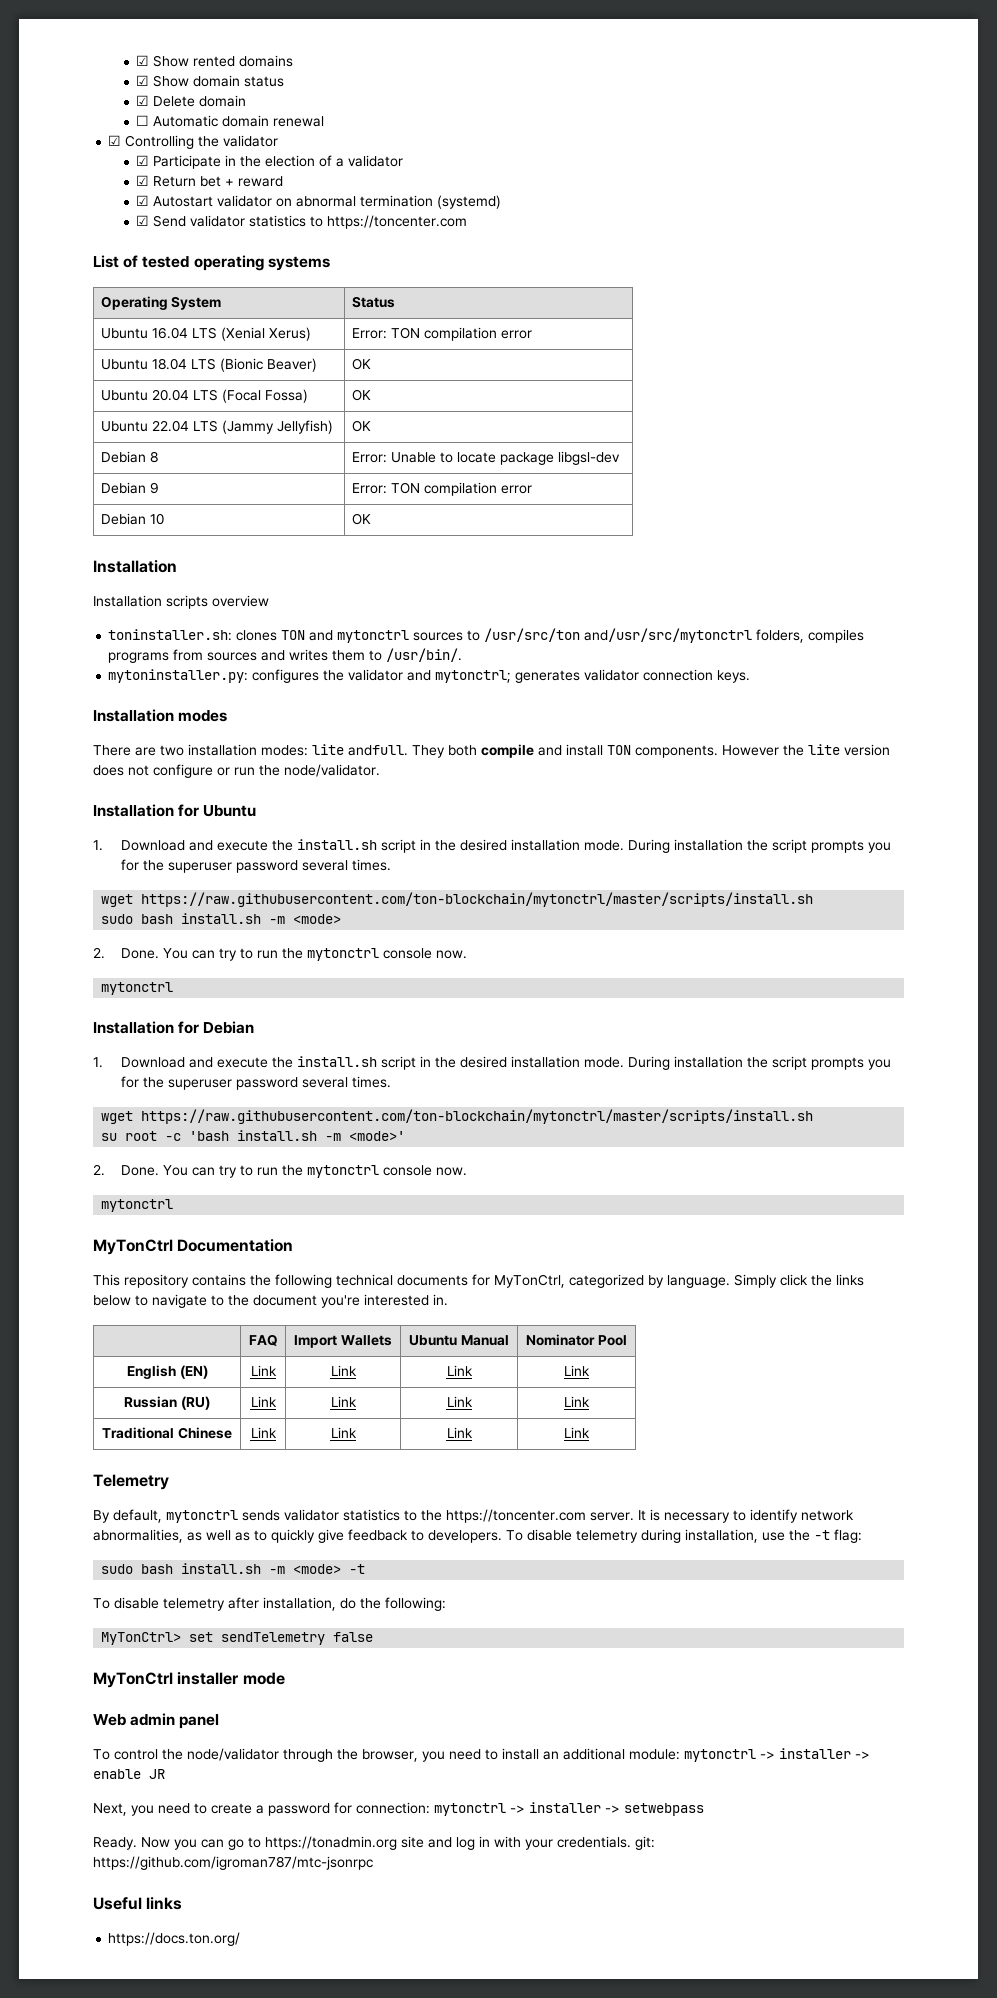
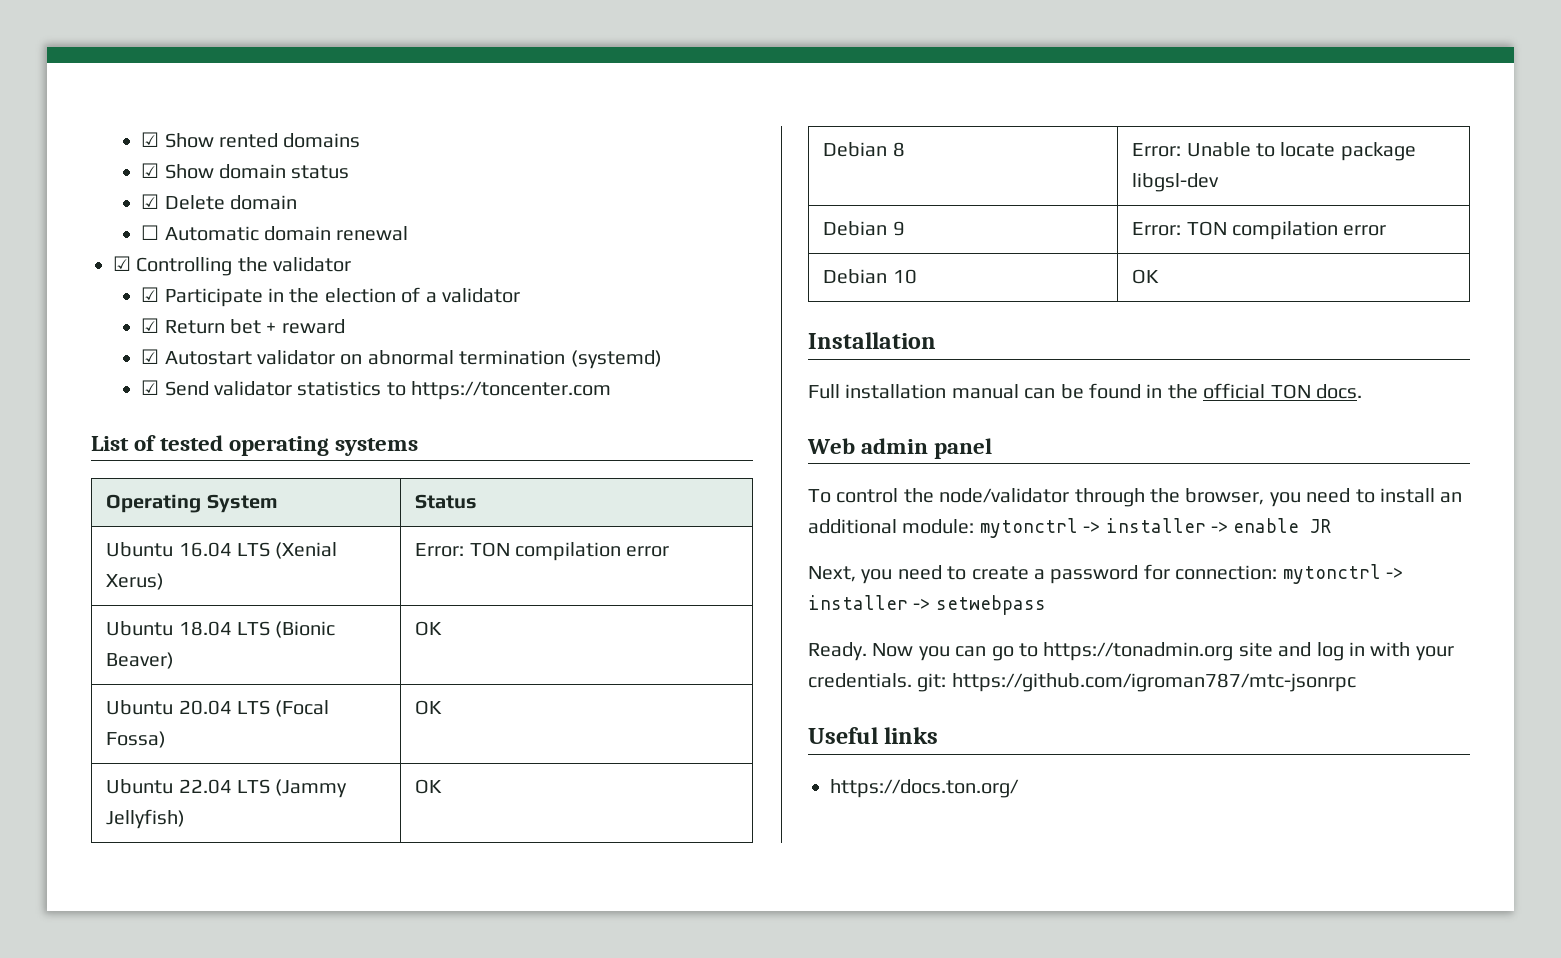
[93,595,269,609] [108,628,865,643] [108,648,463,663] [108,669,751,683] [93,709,228,722] [93,744,890,758] [93,764,380,778] [93,804,257,817] [93,839,891,853] [120,859,391,873] [101,892,814,907] [101,913,342,924] [93,947,467,961] [101,982,174,995] [93,1021,255,1034] [93,1056,891,1070] [120,1076,391,1090] [101,1109,814,1124] [101,1130,406,1141] [93,1164,467,1178] [101,1199,174,1212] [93,1239,294,1255] [93,1274,864,1288] [93,1294,448,1308] [248,1334,278,1346] [294,1335,392,1348] [409,1335,509,1346] [526,1334,627,1346] [126,1365,208,1379] [250,1365,277,1376] [330,1365,357,1376] [446,1365,473,1376] [564,1365,590,1376] [124,1396,210,1410] [250,1396,277,1407] [330,1396,357,1407] [446,1396,473,1407] [564,1396,590,1407] [102,1427,232,1439] [250,1427,277,1438] [330,1427,357,1438] [446,1427,473,1438] [564,1427,590,1438] [93,1474,169,1490] [93,1509,854,1523] [93,1529,862,1543] [101,1563,366,1574] [93,1597,446,1611] [101,1632,374,1645] [93,1672,285,1688] Installation scripts overview // toninstaller.sh: clones TON and mytonctrl sources to /usr/src/ton and/usr/src/mytonctrl folders, compiles programs from sources and writes them to /usr/bin/. // mytoninstaller.py: configures the validator and mytonctrl; generates validator connection keys. // Installation modes // There are two installation modes: lite andfull. They both compile and install TON components. However the lite version does not configure or run the node/validator. // Installation for Ubuntu // 1. Download and execute the install.sh script in the desired installation mode. During installation the script prompts you for the superuser password several times. // wget https://raw.githubusercontent.com/ton-blockchain/mytonctrl/master/scripts/install.sh // sudo bash install.sh -m <mode> // 2. Done. You can try to run the mytonctrl console now. // mytonctrl // Installation for Debian // 1. Download and execute the install.sh script in the desired installation mode. During installation the script prompts you for the superuser password several times. // wget https://raw.githubusercontent.com/ton-blockchain/mytonctrl/master/scripts/install.sh // su root -c 'bash install.sh -m <mode>' // 2. Done. You can try to run the mytonctrl console now. // mytonctrl // MyTonCtrl Documentation // This repository contains the following technical documents for MyTonCtrl, categorized by language. Simply click the links below to navigate to the document you're interested in. // | FAQ | Import Wallets | Ubuntu Manual | Nominator Pool // English (EN) | Link | Link | Link | Link // Russian (RU) | Link | Link | Link | Link // Traditional Chinese | Link | Link | Link | Link // Telemetry // By default, mytonctrl sends validator statistics to the https://toncenter.com server. It is necessary to identify network abnormalities, as well as to quickly give feedback to developers. To disable telemetry during installation, use the -t flag: // sudo bash install.sh -m <mode> -t // To disable telemetry after installation, do the following: // MyTonCtrl> set sendTelemetry false // MyTonCtrl installer mode -> [808,383,1362,399] Full installation manual can be found in the official TON docs.

